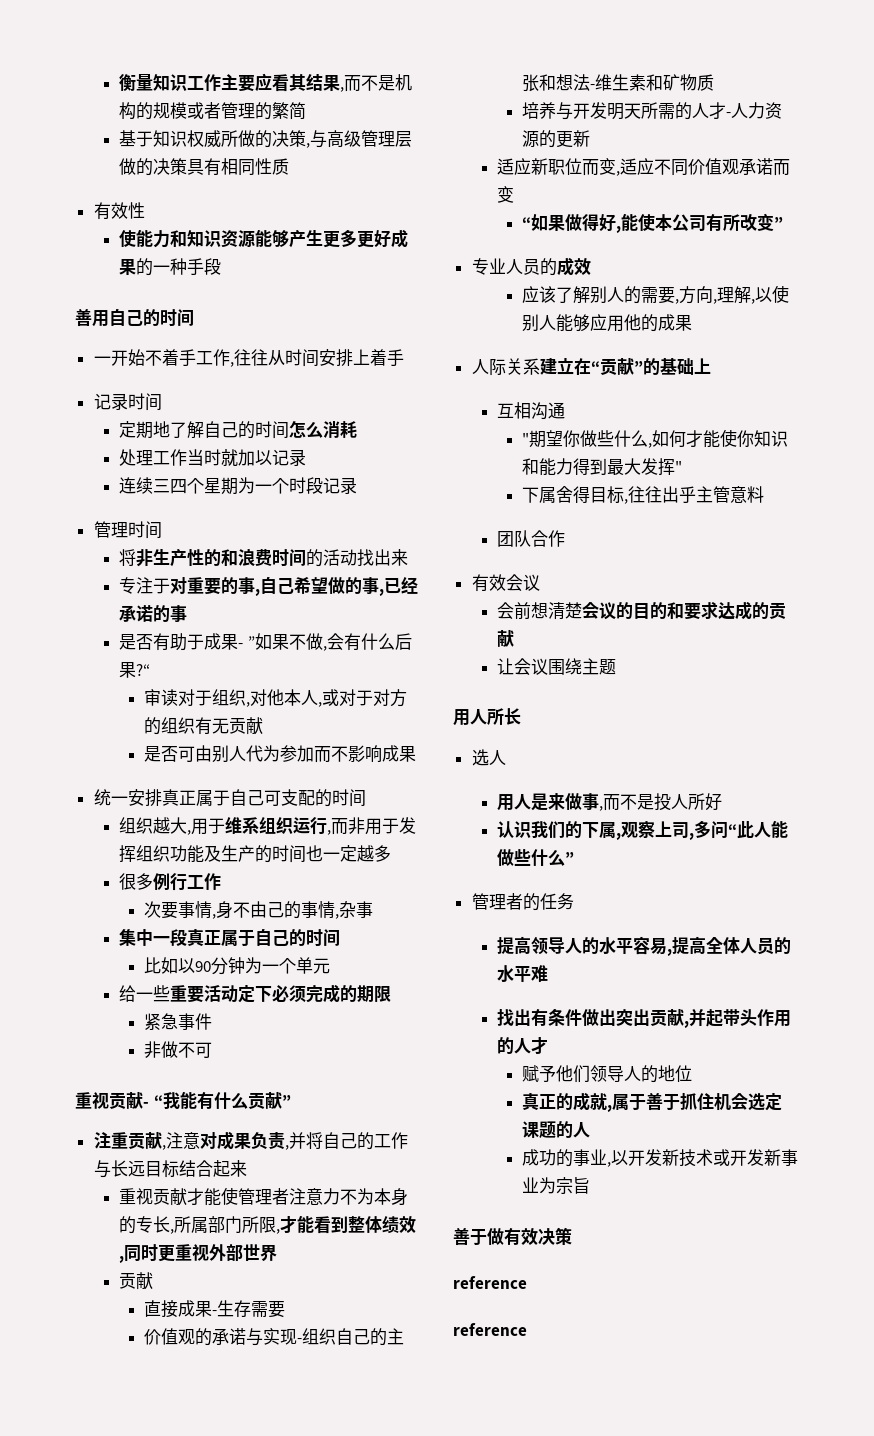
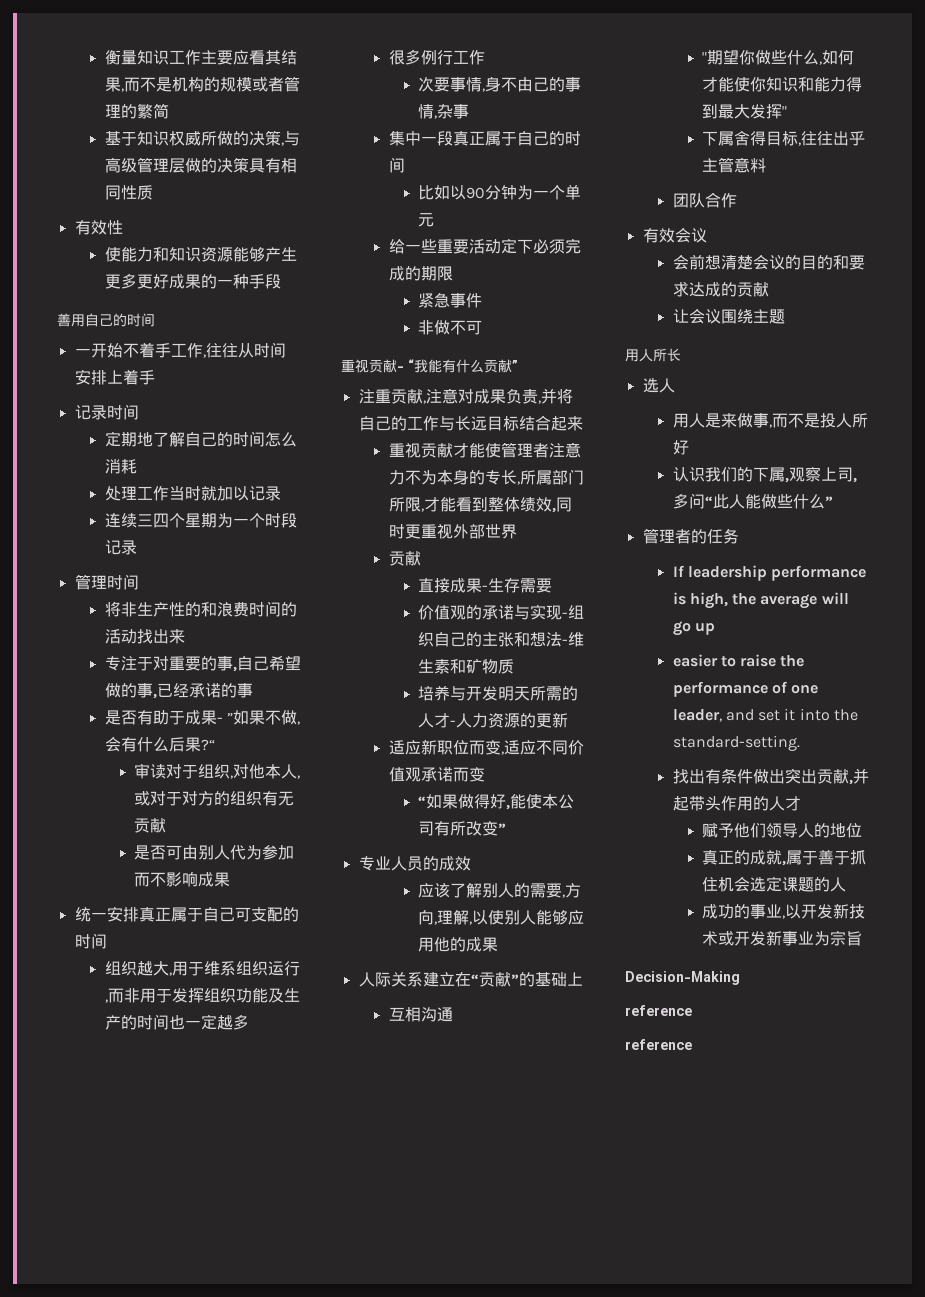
[497,936,792,956] [497,965,549,983] 提高领导人的水平容易,提高全体人员的水平难 -> [672,565,867,581] [672,592,849,609] [672,621,715,636] [672,654,805,667] [672,681,819,697] [672,708,859,722] [672,735,800,751] If leadership performance is high, the average will go up // easier to raise the performance of one leader, and set it into the standard-setting.
[453,1227,572,1246] 善于做有效决策 -> [625,971,740,985] Decision-Making

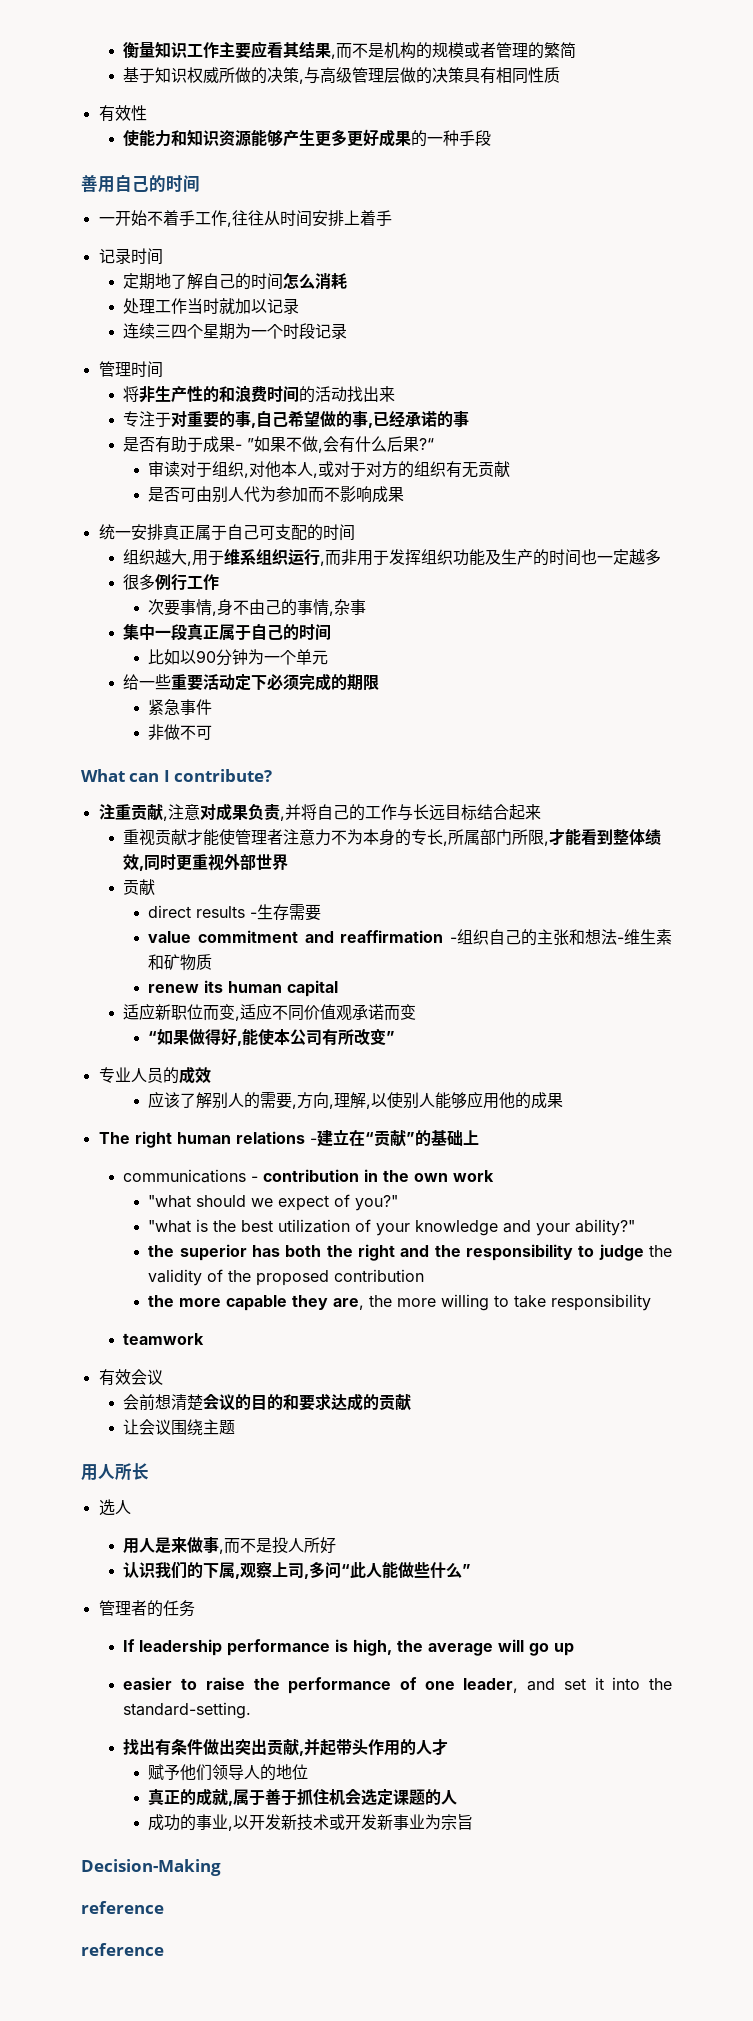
[341,359,518,373] 重视贡献- “我能有什么贡献” -> [81,769,273,782] What can I contribute?
[418,578,483,593] 直接成果 -> [148,905,246,918] direct results
[418,604,563,620] 价值观的承诺与实现 -> [148,930,444,943] value commitment and reaffirmation
[418,685,579,701] [418,712,569,728] 培养与开发明天所需的人才-人力资源的更新 -> [148,980,339,997] renew its human capital
[358,972,423,987] 人际关系 -> [98,1131,317,1148] The right human relations -
[388,1007,453,1022] [702,49,855,65] [702,77,863,92] [702,104,788,119] [702,130,866,146] [702,157,767,173] [672,192,737,208] 互相沟通 // "期望你做些什么,如何才能使你知识和能力得到最大发挥" // 下属舍得目标,往往出乎主管意料 // 团队合作 -> [123,1169,495,1183] [148,1194,399,1211] [148,1219,636,1236] [148,1244,672,1261] [148,1269,425,1286] [148,1294,652,1311] [123,1333,205,1345] communications - contribution in the own work // "what should we expect of you?" // "what is the best utilization of your knowledge and your ability?" // the superior has both the right and the responsibility to judge the validity of the proposed contribution // the more capable they are, the more willing to take responsibility // teamwork

